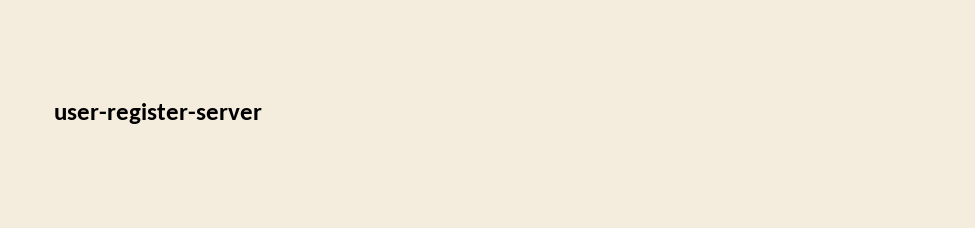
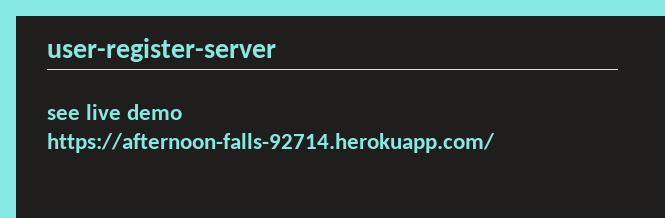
(262, 113) none -> [47,104,183,120] [47,133,495,153] // see live demo https://afternoon-falls-92714.herokuapp.com/

